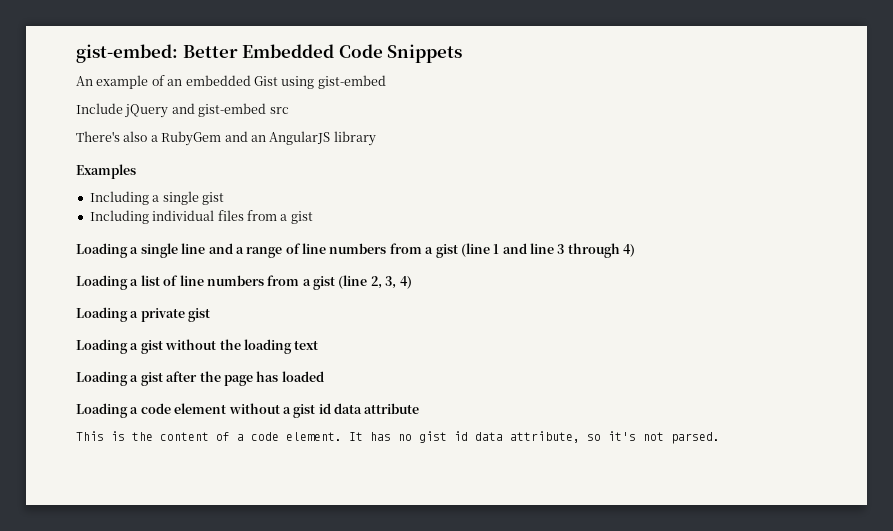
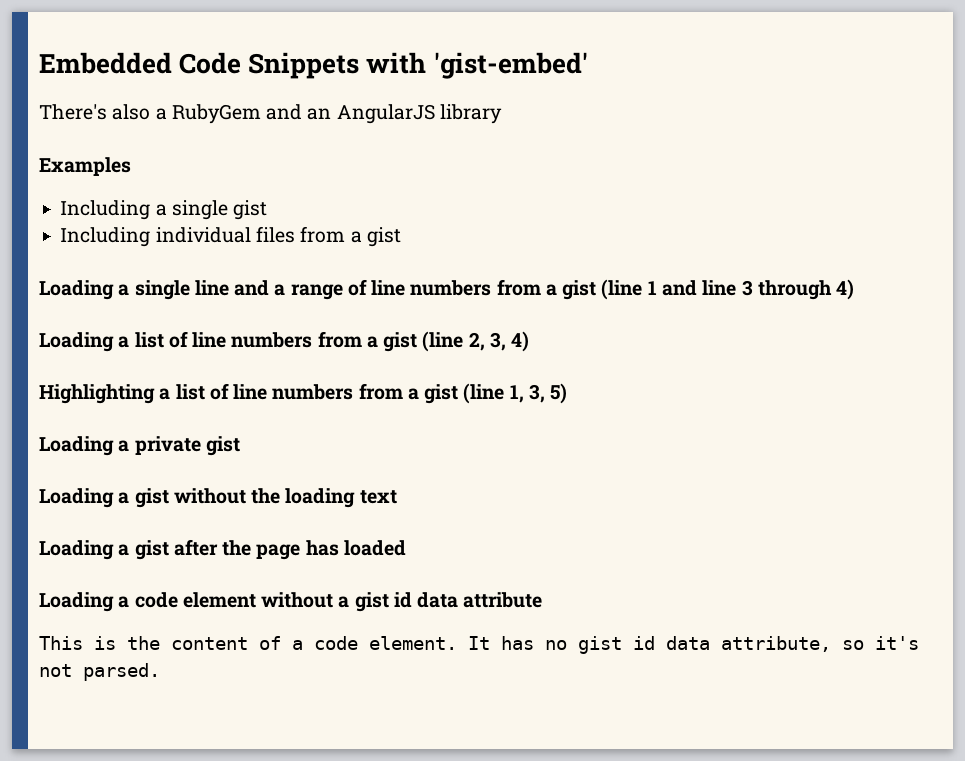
[76,44,238,63] gist-embed: Better -> (39, 63) none
[76,75,386,89] [76,103,289,118] // An example of an embedded Gist using gist-embed // Include jQuery and gist-embed src -> [366,52,588,79] with 'gist-embed'
(412, 282) none -> [39,383,568,404] // Highlighting a list of line numbers from a gist (line 1, 3, 5)

